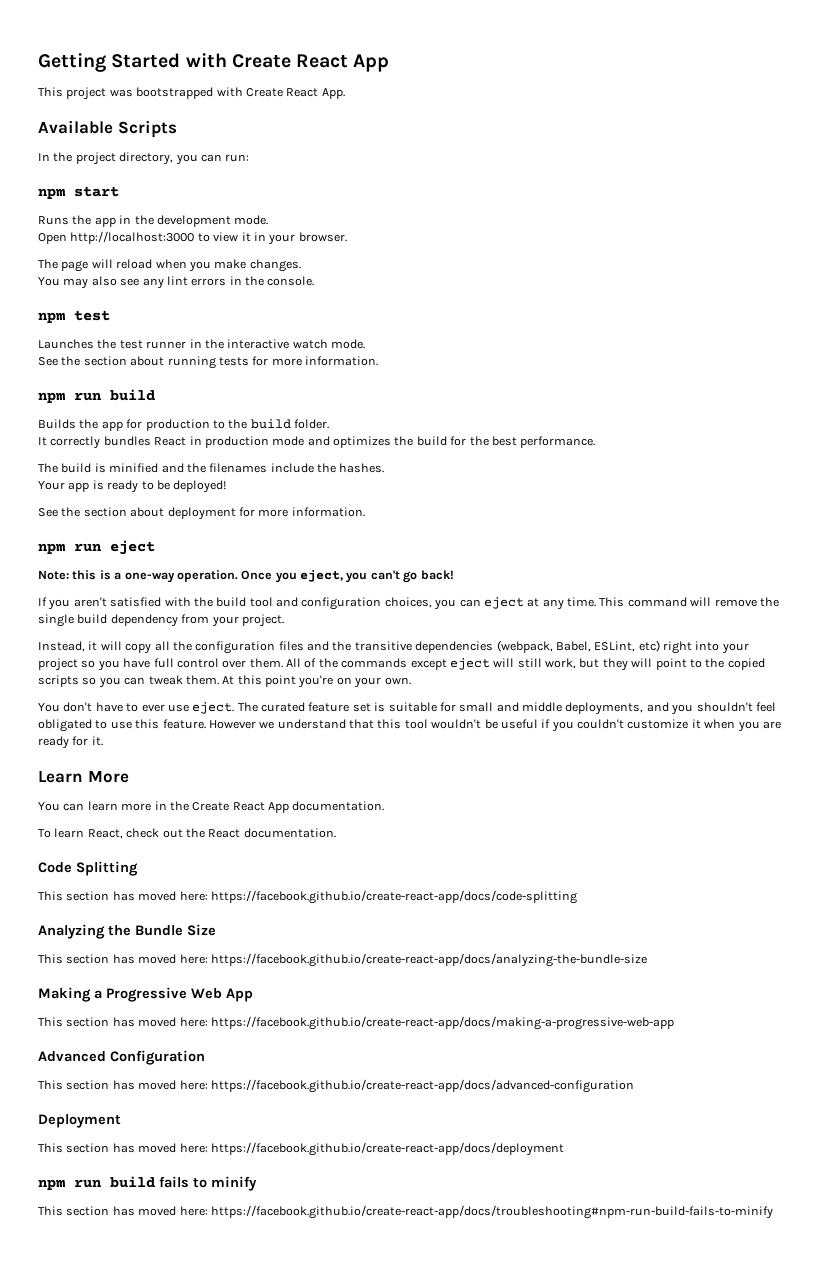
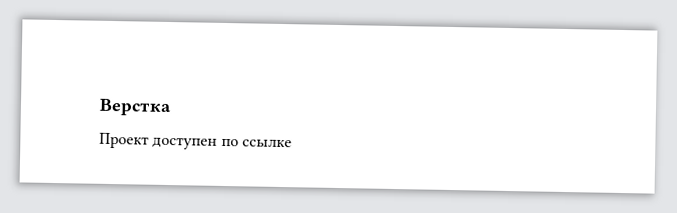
[38,53,390,72] [38,87,345,100] [38,120,177,138] [38,152,250,165] [38,186,119,199] [38,215,269,227] [38,231,347,245] [38,259,301,272] [38,276,315,289] [38,310,110,323] [38,339,365,349] [38,356,378,369] [38,389,155,403] [38,419,329,431] [38,436,596,449] [38,463,385,473] [38,480,227,493] [38,507,365,520] [38,540,155,555] [38,570,454,583] [38,597,779,610] [38,614,284,627] [38,640,749,654] [38,658,765,671] [38,675,411,688] [38,702,776,715] [38,719,781,732] [38,736,103,749] [38,770,129,783] [38,801,385,813] [38,828,336,839] [38,861,138,876] [38,890,577,904] [38,924,216,939] [38,953,647,967] [38,987,253,1002] [38,1016,674,1030] [38,1050,205,1065] [38,1079,634,1093] [38,1114,121,1128] [38,1142,564,1156] [38,1176,257,1191] [38,1205,773,1219] Getting Started with Create React App // This project was bootstrapped with Create React App. // Available Scripts // In the project directory, you can run: // npm start // Runs the app in the development mode. // Open http://localhost:3000 to view it in your browser. // The page will reload when you make changes. // You may also see any lint errors in the console. // npm test // Launches the test runner in the interactive watch mode. // See the section about running tests for more information. // npm run build // Builds the app for production to the build folder. // It correctly bundles React in production mode and optimizes the build for the best performance. // The build is minified and the filenames include the hashes. // Your app is ready to be deployed! // See the section about deployment for more information. // npm run eject // Note: this is a one-way operation. Once you eject, you can't go back! // If you aren't satisfied with the build tool and configuration choices, you can eject at any time. This command will remove the single build dependency from your project. // Instead, it will copy all the configuration files and the transitive dependencies (webpack, Babel, ESLint, etc) right into your project so you have full control over them. All of the commands except eject will still work, but they will point to the copied scripts so you can tweak them. At this point you're on your own. // You don't have to ever use eject. The curated feature set is suitable for small and middle deployments, and you shouldn't feel obligated to use this feature. However we understand that this tool wouldn't be useful if you couldn't customize it when you are ready for it. // Learn More // You can learn more in the Create React App documentation. // To learn React, check out the React documentation. // Code Splitting // This section has moved here: https://facebook.github.io/create-react-app/docs/code-splitting // Analyzing the Bundle Size // This section has moved here: https://facebook.github.io/create-react-app/docs/analyzing-the-bundle-size // Making a Progressive Web App // This section has moved here: https://facebook.github.io/create-react-app/docs/making-a-progressive-web-app // Advanced Configuration // This section has moved here: https://facebook.github.io/create-react-app/docs/advanced-configuration // Deployment // This section has moved here: https://facebook.github.io/create-react-app/docs/deployment // npm run build fails to minify // This section has moved here: https://facebook.github.io/create-react-app/docs/troubleshooting#npm-run-build-fails-to-minify -> [99,98,172,117] [99,132,292,150] Верстка // Проект доступен по ссылке

